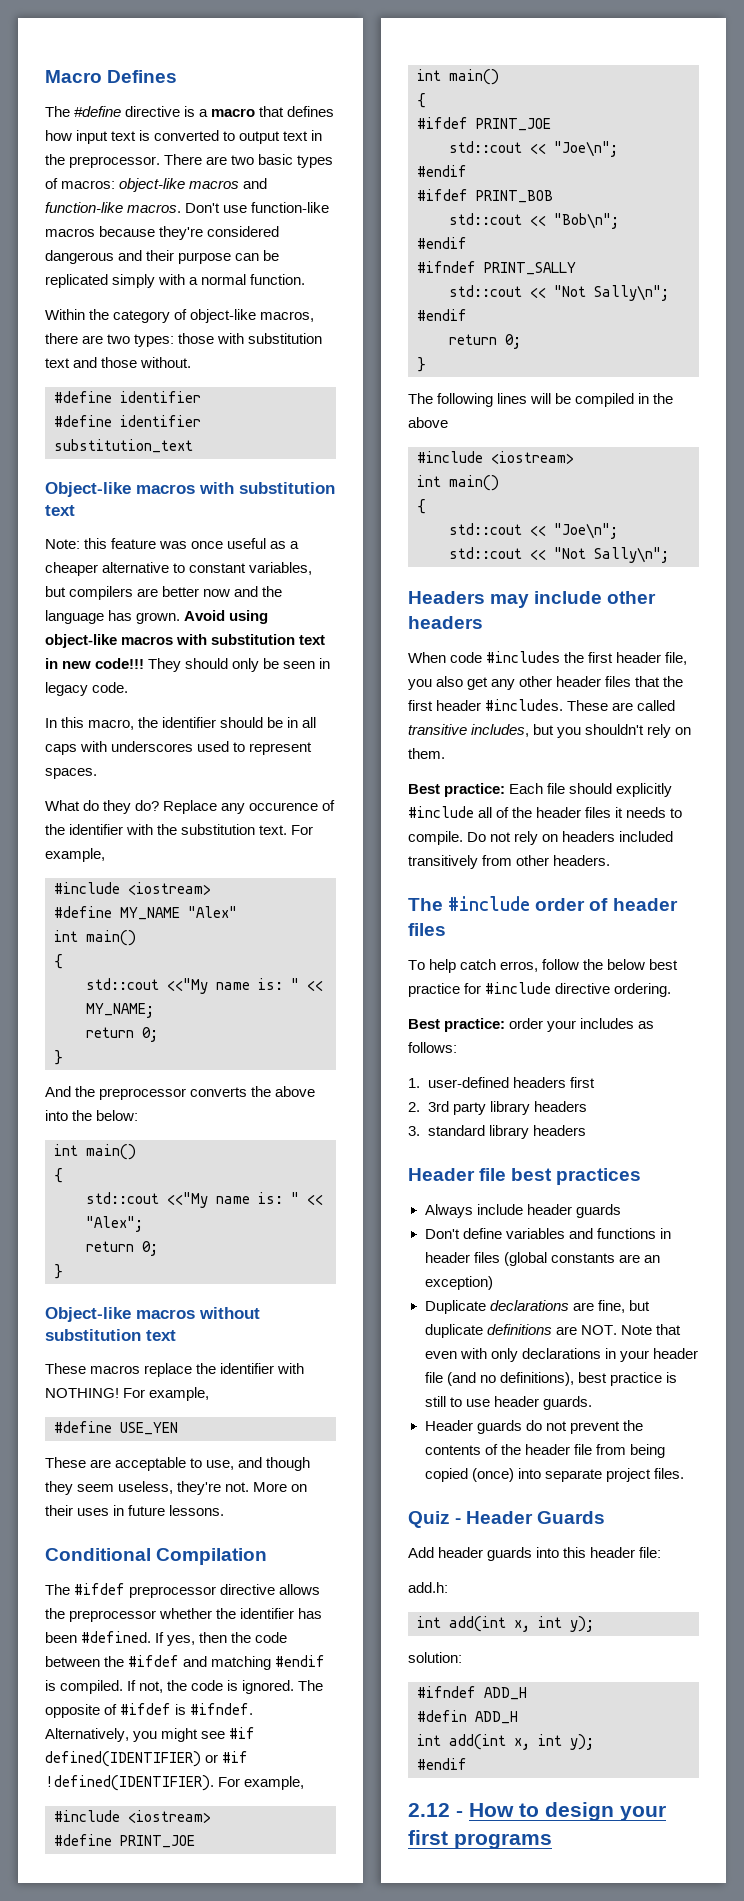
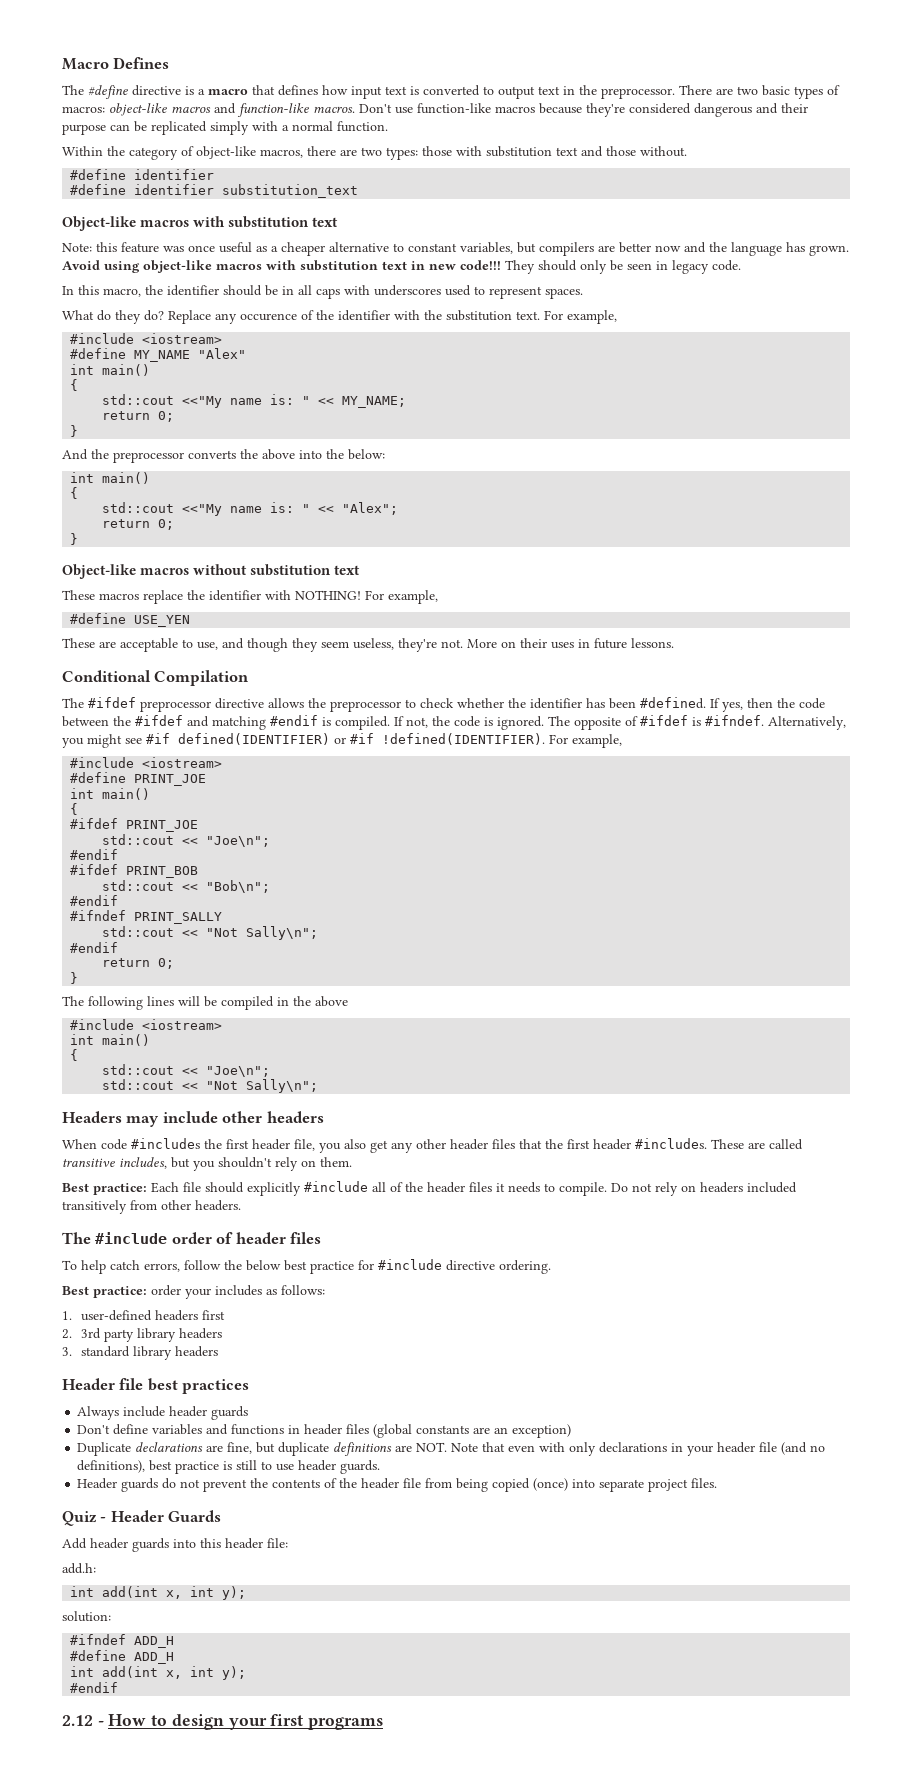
(157, 1616) none -> [405,698,454,708] to check
[500,961,539,972] erros, -> [144,1263,180,1272] errors,
[417,1710,467,1722] #defin -> [70,1650,127,1661] #define

